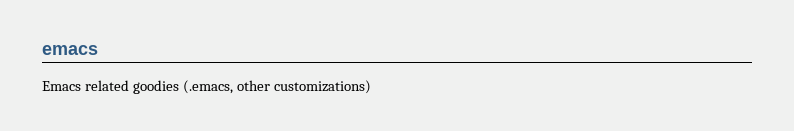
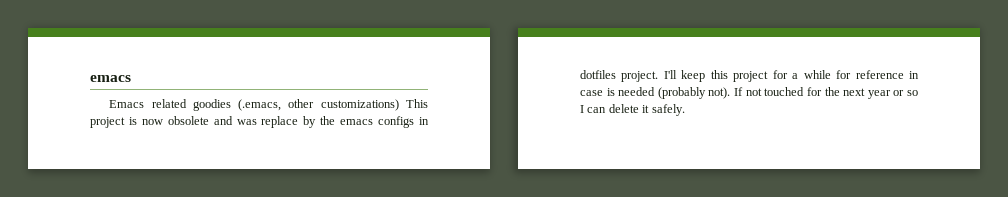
(371, 87) none -> [406,99,428,108] [90,116,429,128] [580,70,919,82] [580,87,919,99] [580,104,685,116] This project is now obsolete and was replace by the emacs configs in dotfiles project. I'll keep this project for a while for reference in case is needed (probably not). If not touched for the next year or so I can delete it safely.

